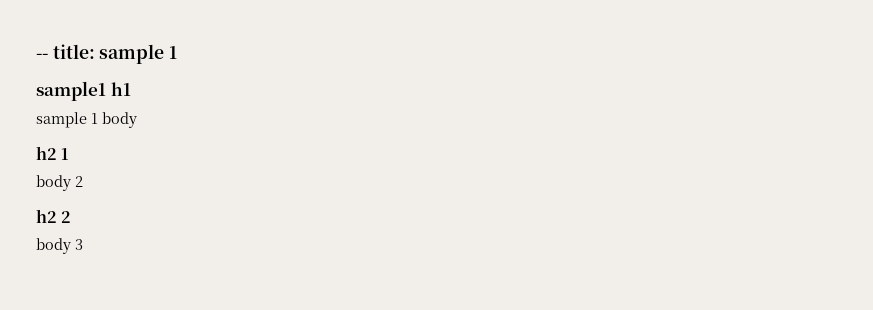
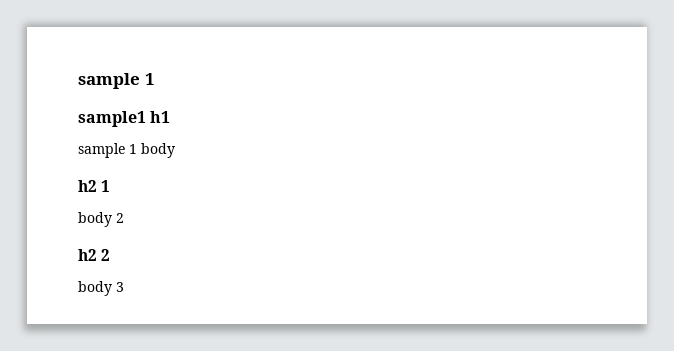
[36,44,95,59] -- title: -> (78, 81) none

